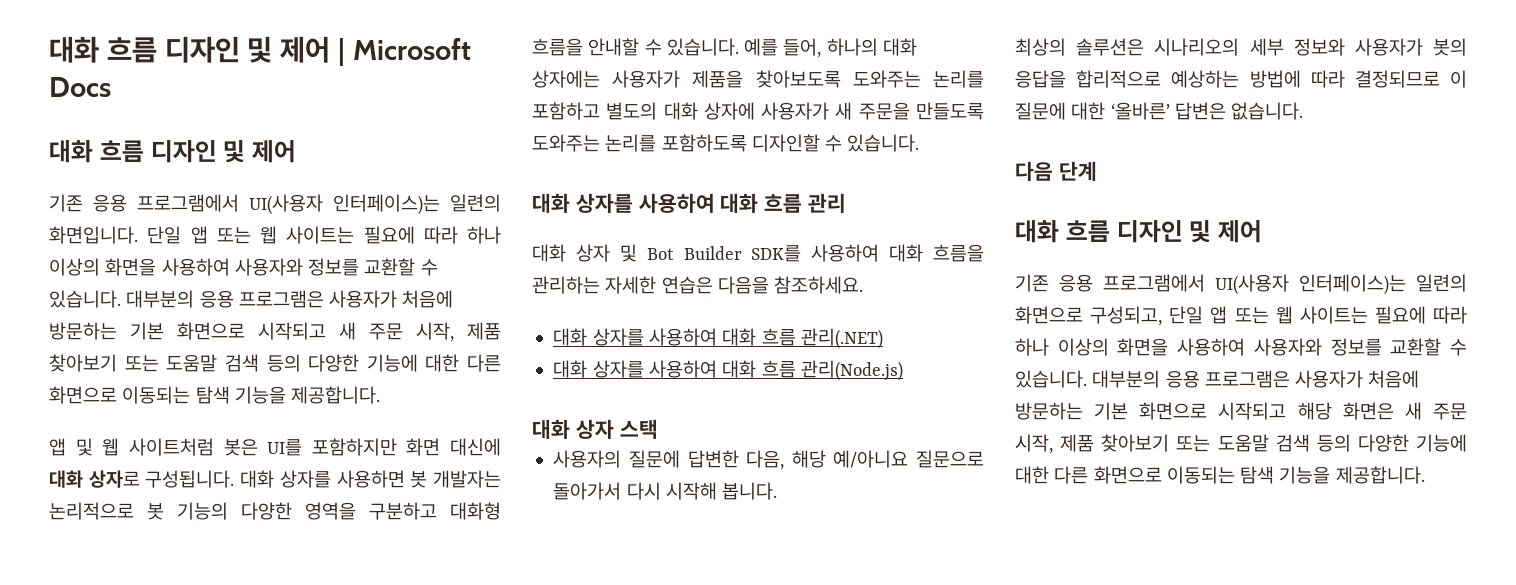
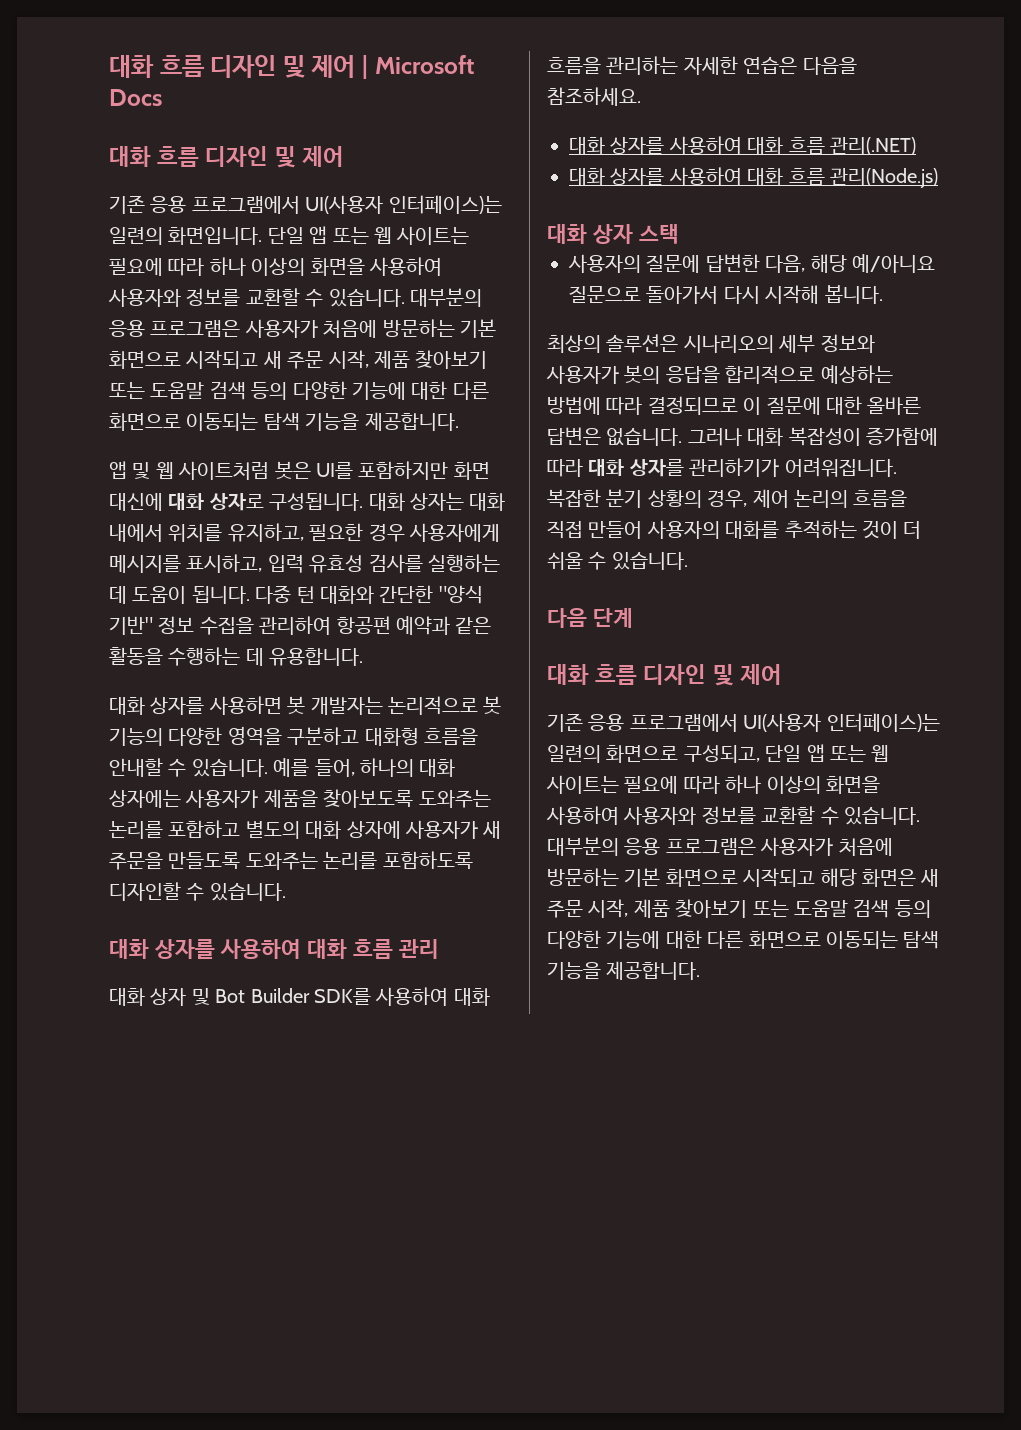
(275, 479) none -> [410,493,506,511] [109,523,500,542] [109,554,500,573] [109,585,483,604] [109,616,492,635] [109,647,364,666] [109,697,145,715] 상자는 대화 내에서 위치를 유지하고, 필요한 경우 사용자에게 메시지를 표시하고, 입력 유효성 검사를 실행하는 데 도움이 됩니다. 다중 턴 대화와 간단한 "양식 기반" 정보 수집을 관리하여 항공편 예약과 같은 활동을 수행하는 데 유용합니다. // 대화
[1110,102,1170,120] ‘올바른’ -> [867,397,922,415] 올바른
(1304, 111) none -> [687,427,938,446] [547,457,897,477] [547,489,908,508] [547,520,922,539] [547,552,688,570] 그러나 대화 복잡성이 증가함에 따라 대화 상자를 관리하기가 어려워집니다. 복잡한 분기 상황의 경우, 제어 논리의 흐름을 직접 만들어 사용자의 대화를 추적하는 것이 더 쉬울 수 있습니다.

